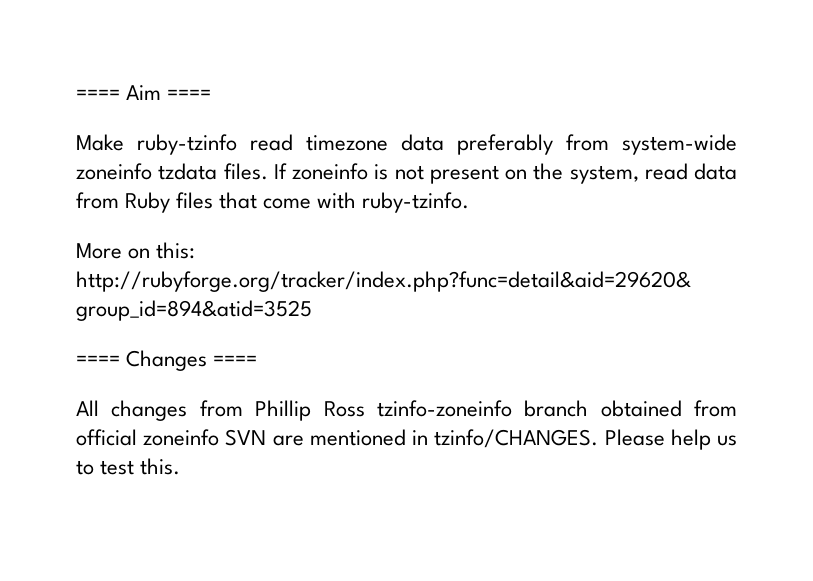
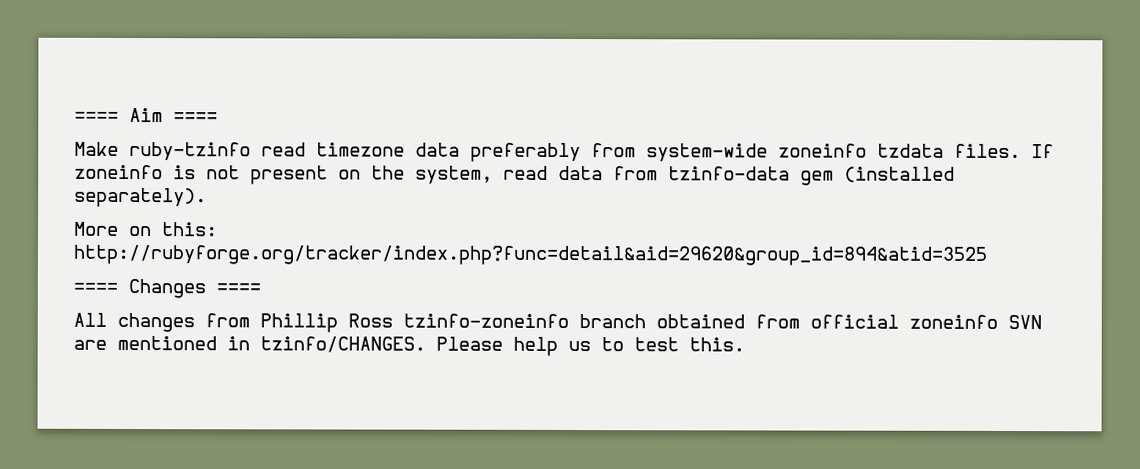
[125,192,470,213] Ruby files that come with ruby-tzinfo. -> [668,166,955,186] [74,187,207,208] tzinfo-data gem (installed separately).

